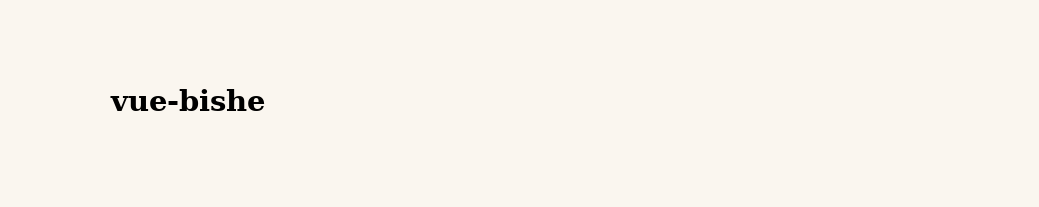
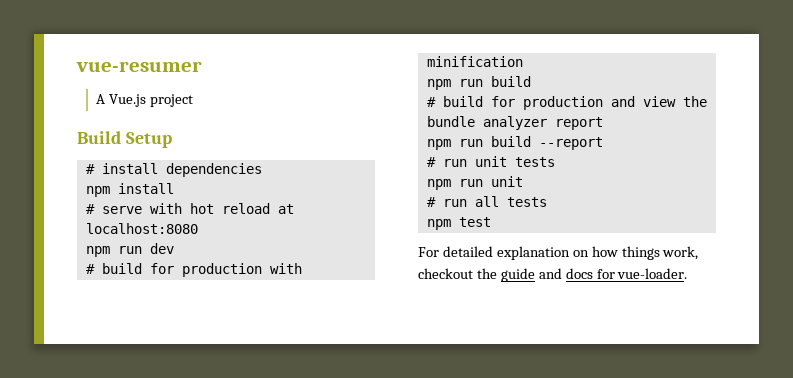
[110,89,265,111] vue-bishe -> [76,61,202,72] [95,94,193,107] [77,131,172,148] [85,163,262,177] [85,183,174,197] [85,203,294,214] [85,223,198,234] [85,243,174,257] [85,263,302,277] [426,56,523,67] [426,76,531,90] [426,96,707,110] [426,116,603,130] [426,136,603,150] [426,156,555,167] [426,176,523,190] [426,196,547,207] [426,217,491,230] [418,246,699,260] [418,268,688,282] vue-resumer // A Vue.js project // Build Setup // # install dependencies // npm install // # serve with hot reload at localhost:8080 // npm run dev // # build for production with minification // npm run build // # build for production and view the bundle analyzer report // npm run build --report // # run unit tests // npm run unit // # run all tests // npm test // For detailed explanation on how things work, checkout the guide and docs for vue-loader.

